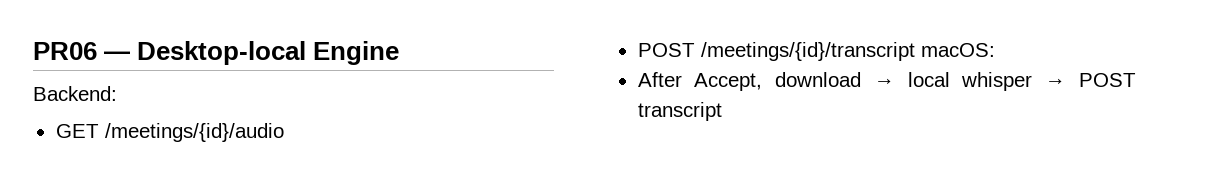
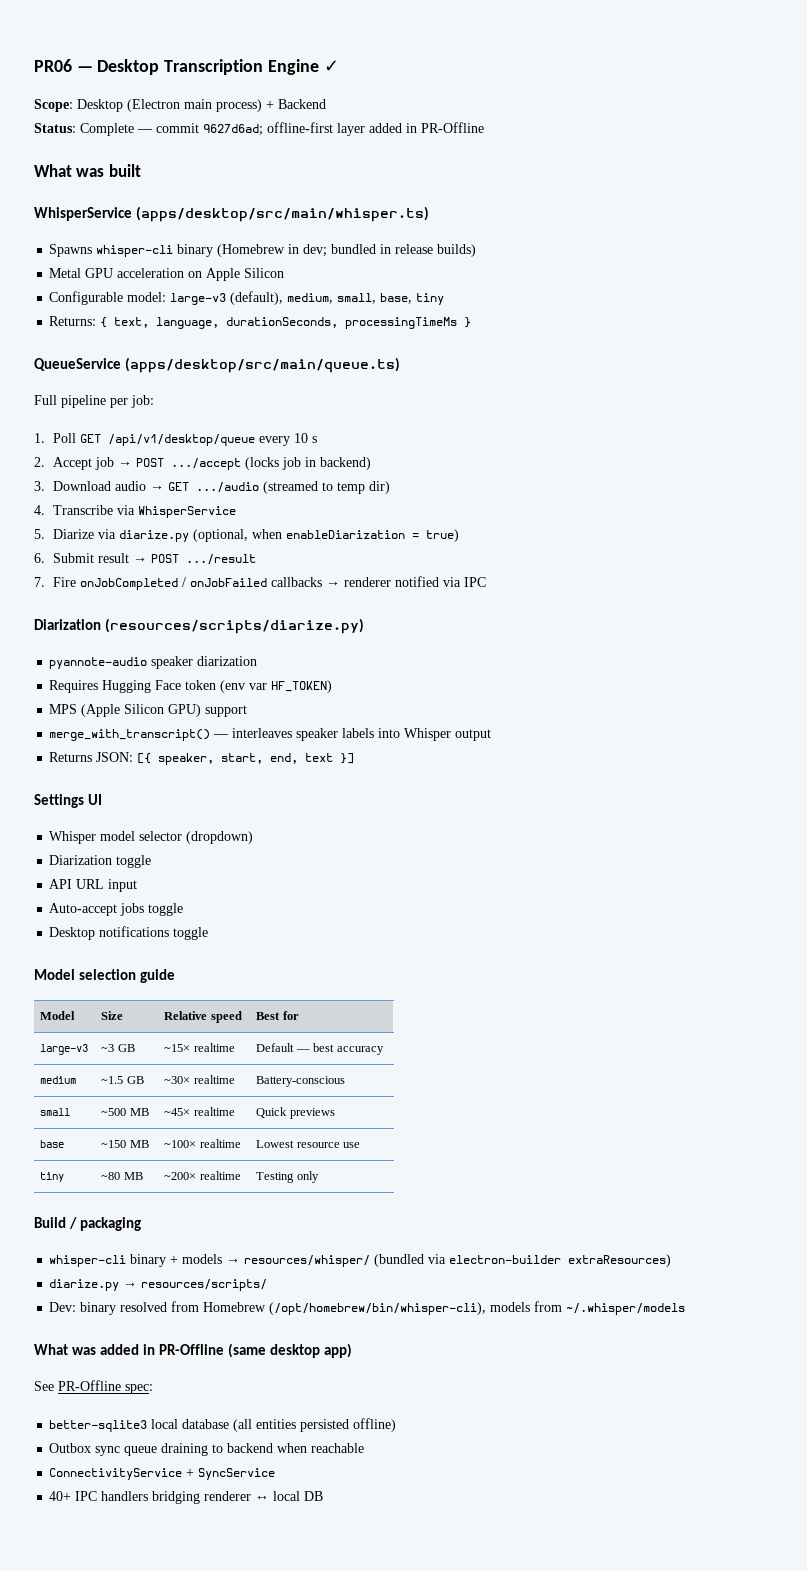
[137,41,307,65] Desktop-local -> [97,59,264,75] Desktop Transcription
[33,86,117,101] [55,123,284,142] [637,42,995,61] [637,72,1136,91] [637,102,722,121] // Backend: // GET /meetings/{id}/audio // POST /meetings/{id}/transcript macOS: // After Accept, download → local whisper → POST transcript -> [323,60,339,72] [34,99,326,112] [34,122,484,136] [34,164,141,177] [34,206,430,222] [49,244,477,257] [49,268,285,281] [49,291,445,305] [49,316,472,329] [34,357,401,373] [34,395,154,408] [34,433,317,446] [34,457,371,470] [34,481,390,494] [34,505,236,518] [34,529,459,542] [34,553,256,565] [34,576,486,590] [34,618,365,634] [49,656,258,669] [49,680,333,693] [49,704,248,717] [49,728,492,741] [49,752,355,765] [34,794,103,808] [49,831,254,844] [49,855,152,868] [49,879,138,892] [49,903,184,916] [49,926,209,940] [34,969,176,983] [40,1011,76,1020] [101,1011,124,1020] [164,1011,242,1023] [256,1011,299,1020] [40,1044,89,1055] [101,1044,135,1052] [164,1043,235,1052] [256,1043,384,1055] [40,1076,77,1084] [101,1076,144,1084] [164,1075,235,1084] [256,1076,346,1087] [40,1108,71,1116] [101,1108,149,1116] [164,1107,235,1116] [256,1107,335,1119] [40,1140,65,1148] [101,1140,149,1148] [164,1139,241,1148] [256,1140,361,1148] [40,1172,65,1182] [101,1172,143,1180] [164,1171,241,1180] [256,1171,319,1183] [34,1217,142,1231] [49,1254,672,1267] [49,1279,268,1291] [49,1301,686,1315] [34,1343,353,1358] [34,1380,153,1394] [49,1418,397,1432] [49,1443,365,1456] [49,1468,276,1480] [49,1491,324,1504] ✓ // Scope: Desktop (Electron main process) + Backend // Status: Complete — commit 9627d6ad; offline-first layer added in PR-Offline // What was built // WhisperService (apps/desktop/src/main/whisper.ts) // Spawns whisper-cli binary (Homebrew in dev; bundled in release builds) // Metal GPU acceleration on Apple Silicon // Configurable model: large-v3 (default), medium, small, base, tiny // Returns: { text, language, durationSeconds, processingTimeMs } // QueueService (apps/desktop/src/main/queue.ts) // Full pipeline per job: // 1. Poll GET /api/v1/desktop/queue every 10 s // 2. Accept job → POST .../accept (locks job in backend) // 3. Download audio → GET .../audio (streamed to temp dir) // 4. Transcribe via WhisperService // 5. Diarize via diarize.py (optional, when enableDiarization = true) // 6. Submit result → POST .../result // 7. Fire onJobCompleted / onJobFailed callbacks → renderer notified via IPC // Diarization (resources/scripts/diarize.py) // pyannote-audio speaker diarization // Requires Hugging Face token (env var HF_TOKEN) // MPS (Apple Silicon GPU) support // merge_with_transcript() — interleaves speaker labels into Whisper output // Returns JSON: [{ speaker, start, end, text }] // Settings UI // Whisper model selector (dropdown) // Diarization toggle // API URL input // Auto-accept jobs toggle // Desktop notifications toggle // Model selection guide // Model | Size | Relative speed | Best for // large-v3 | ~3 GB | ~15× realtime | Default — best accuracy // medium | ~1.5 GB | ~30× realtime | Battery-conscious // small | ~500 MB | ~45× realtime | Quick previews // base | ~150 MB | ~100× realtime | Lowest resource use // tiny | ~80 MB | ~200× realtime | Testing only // Build / packaging // whisper-cli binary + models → resources/whisper/ (bundled via electron-builder extraResources) // diarize.py → resources/scripts/ // Dev: binary resolved from Homebrew (/opt/homebrew/bin/whisper-cli), models from ~/.whisper/models // What was added in PR-Offline (same desktop app) // See PR-Offline spec: // better-sqlite3 local database (all entities persisted offline) // Outbox sync queue draining to backend when reachable // ConnectivityService + SyncService // 40+ IPC handlers bridging renderer ↔ local DB

